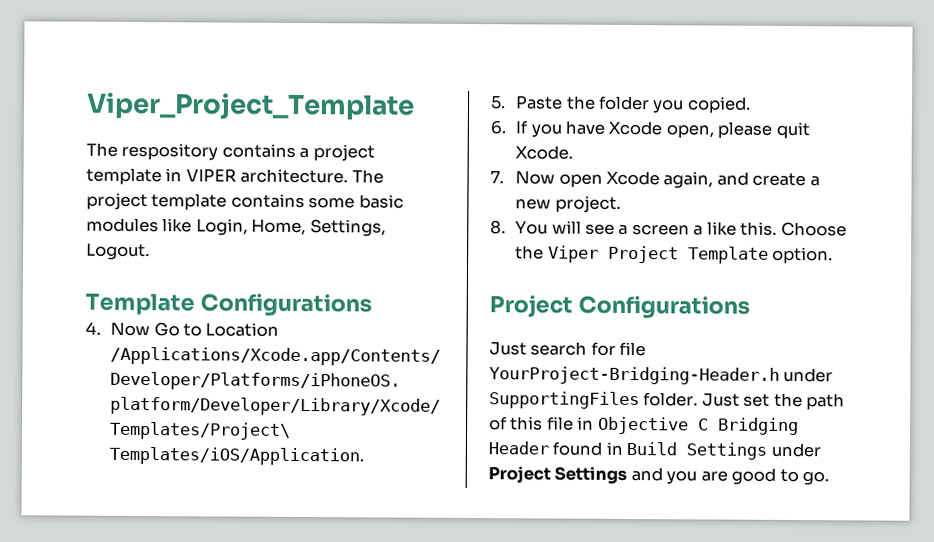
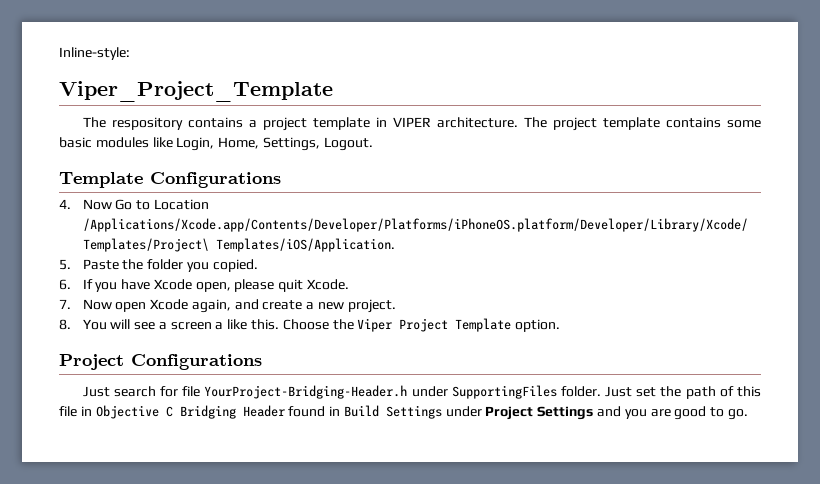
(86, 106) none -> [59,47,130,60] Inline-style: //

